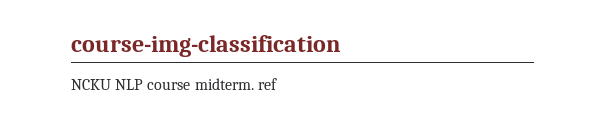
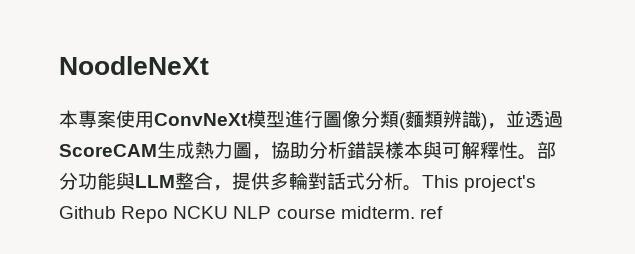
[71,35,341,57] course-img-classification // -> [59,56,209,75] [59,110,563,130] [59,141,556,160] [59,172,537,192] [59,206,169,223] NoodleNeXt // 本專案使用ConvNeXt模型進行圖像分類(麵類辨識)，並透過ScoreCAM生成熱力圖，協助分析錯誤樣本與可解釋性。部分功能與LLM整合，提供多輪對話式分析。This project's Github Repo

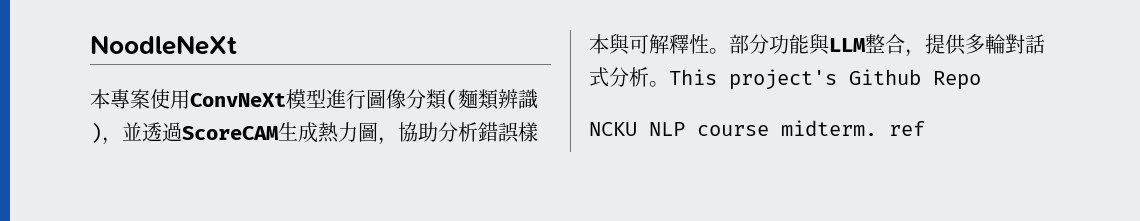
(169, 214) none -> (981, 80) //

